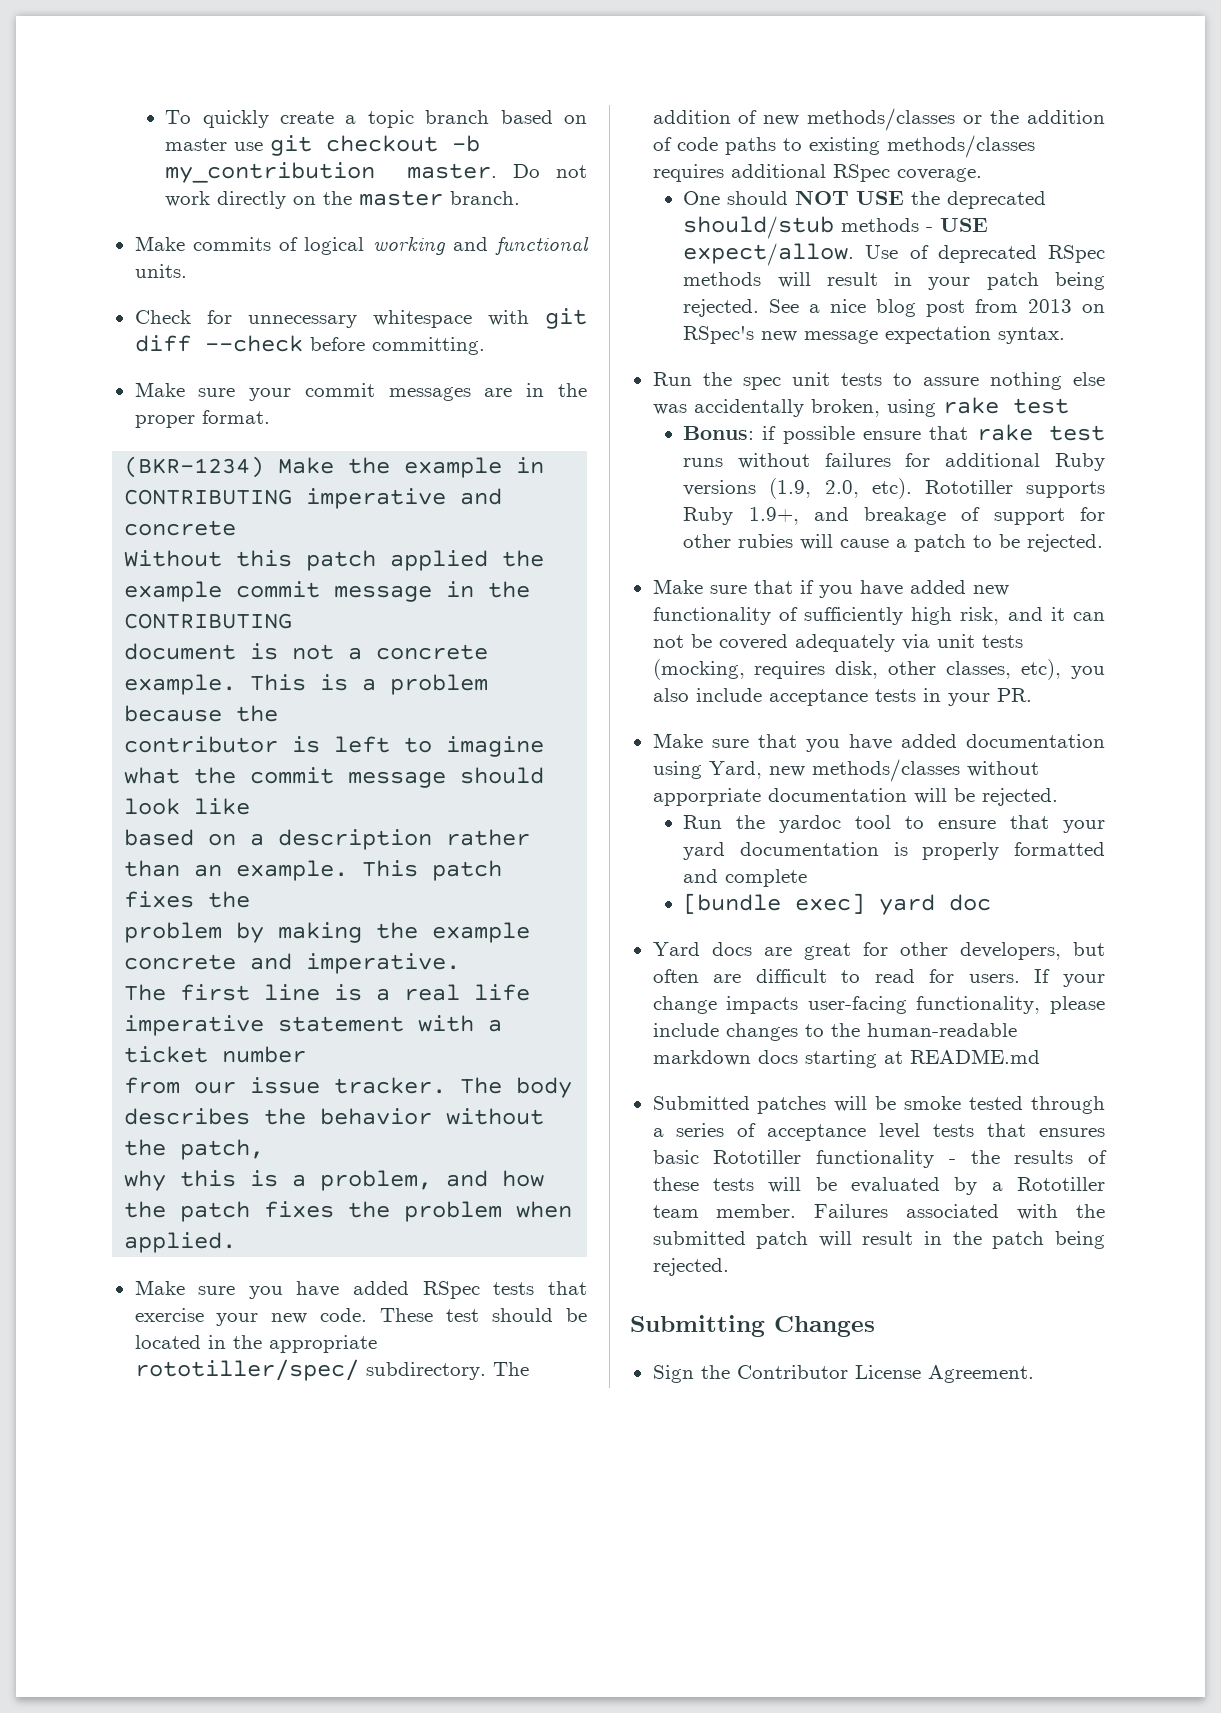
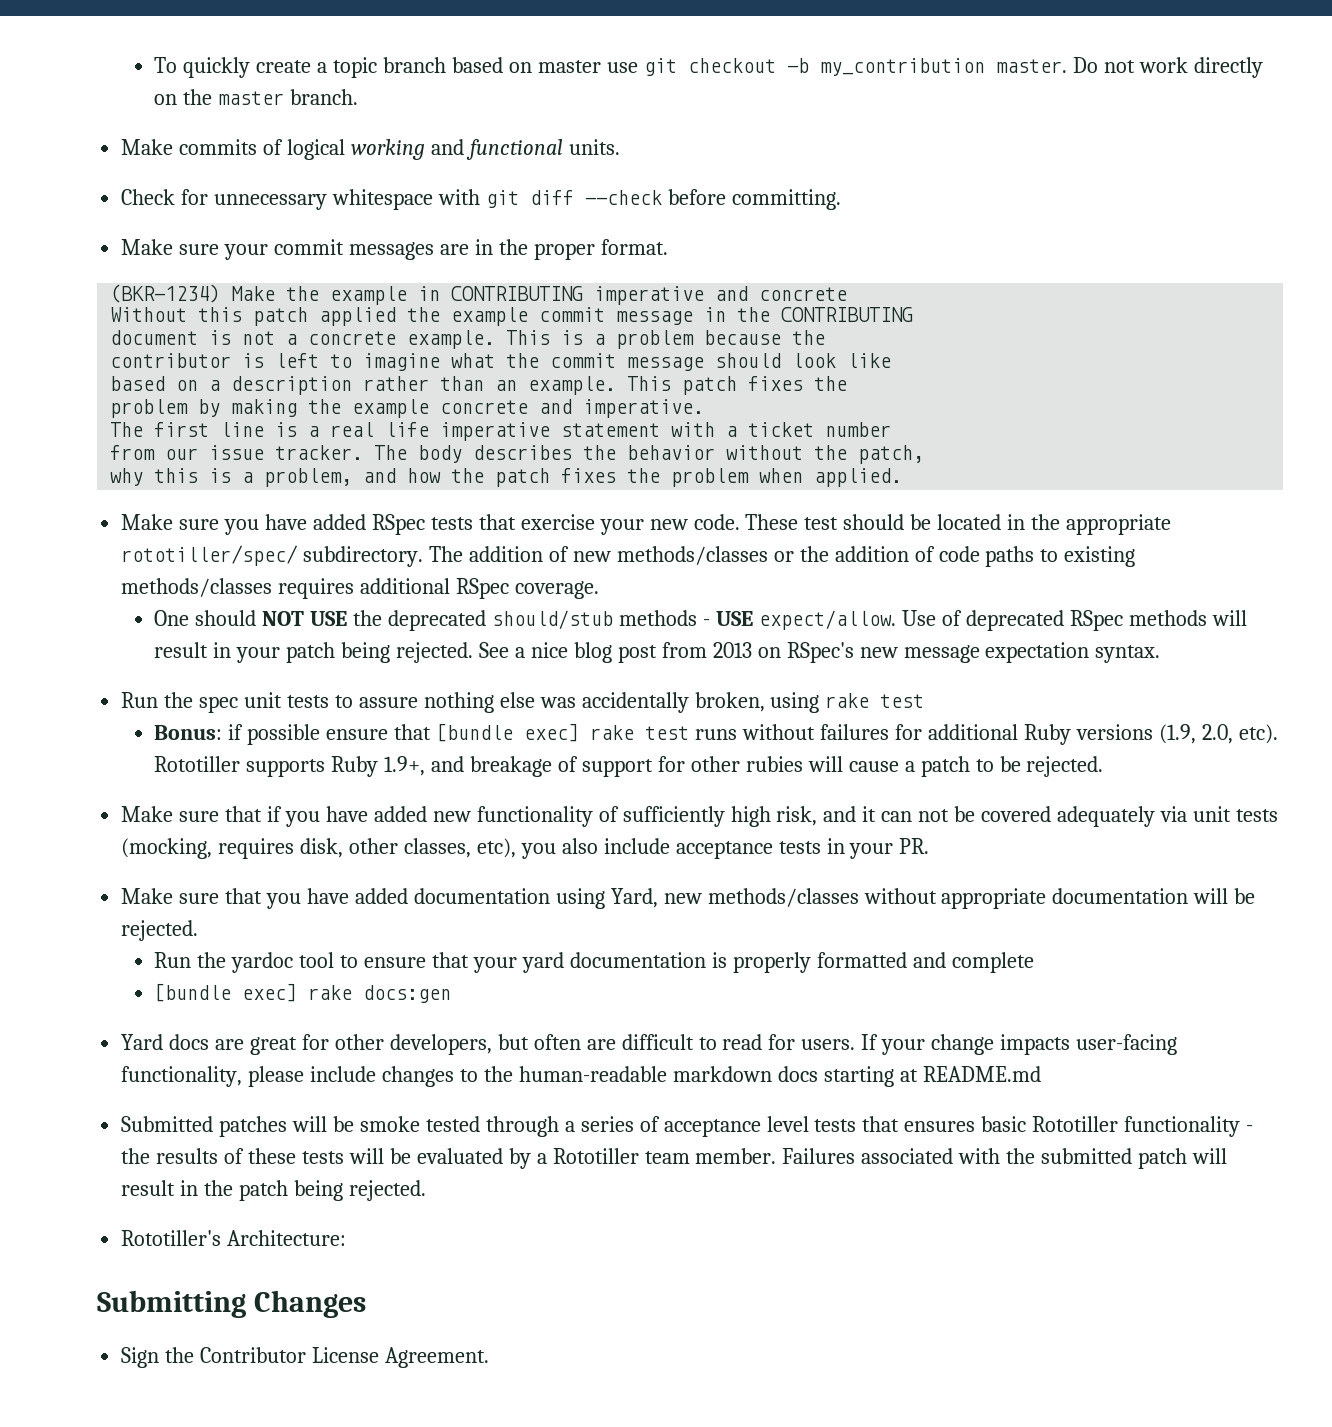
(969, 433) none -> [436,723,580,742] [bundle exec]
[652,788,761,806] apporpriate -> [941,888,1047,909] appropriate
[879,894,992,915] yard doc -> [308,985,452,1003] rake docs:gen
(729, 1267) none -> [121,1230,347,1246] // Rototiller's Architecture:

